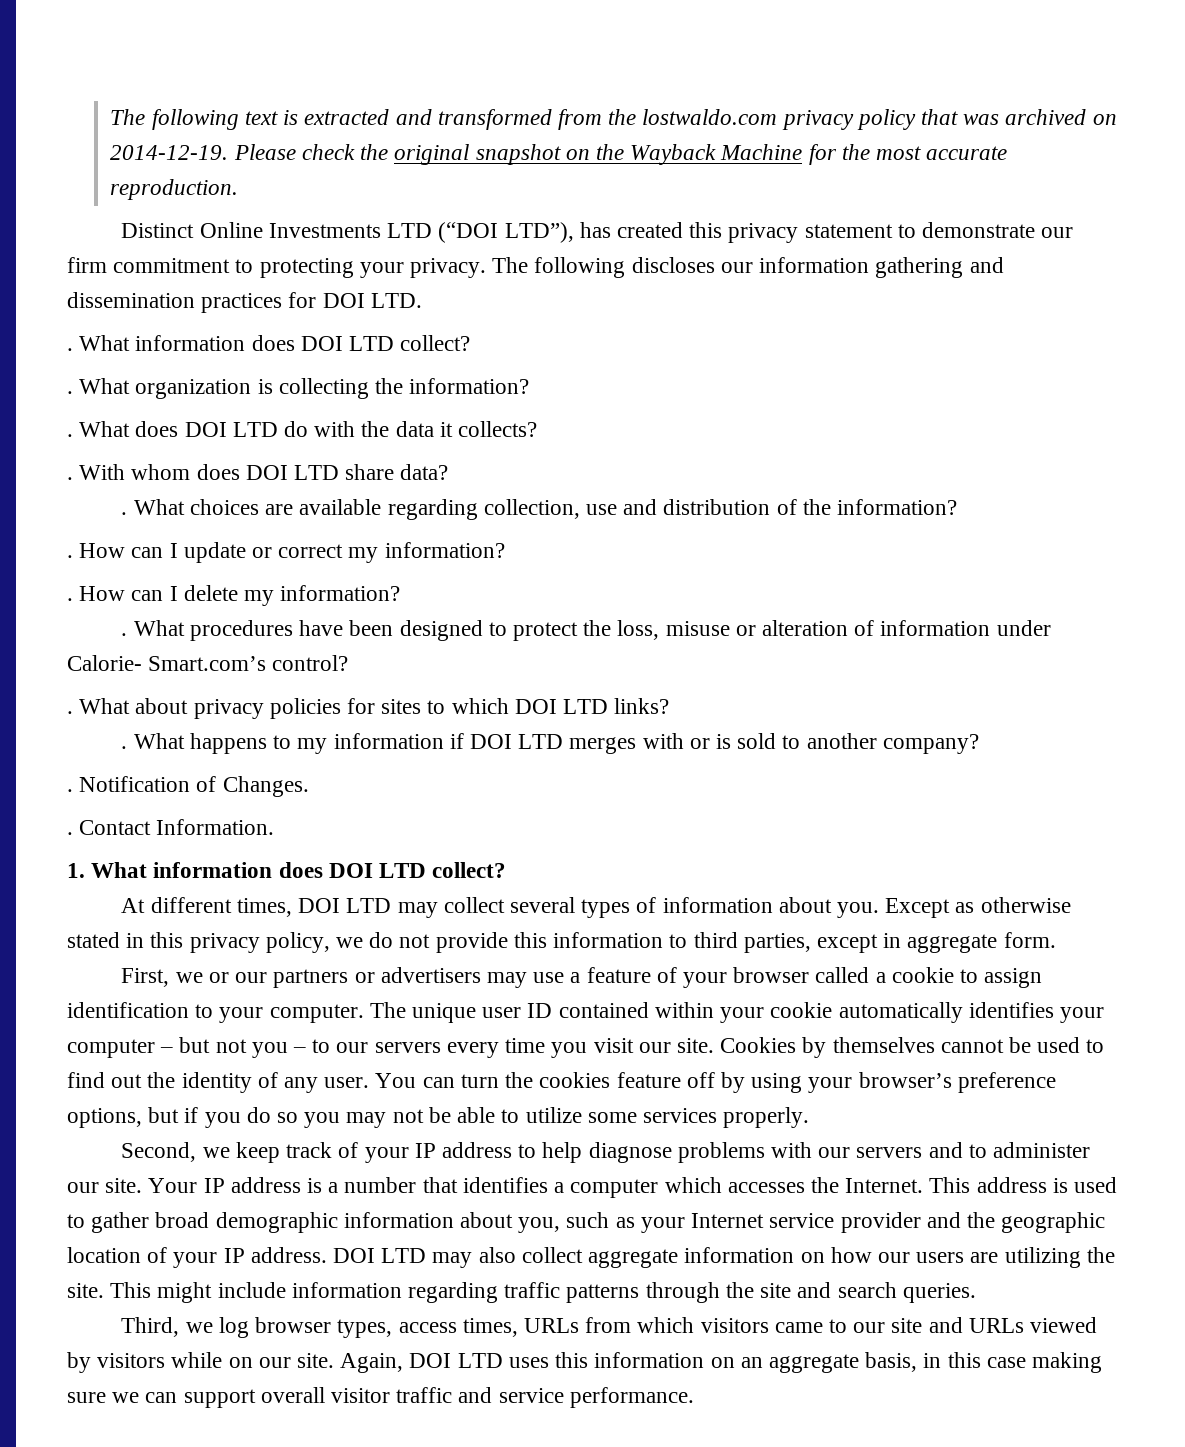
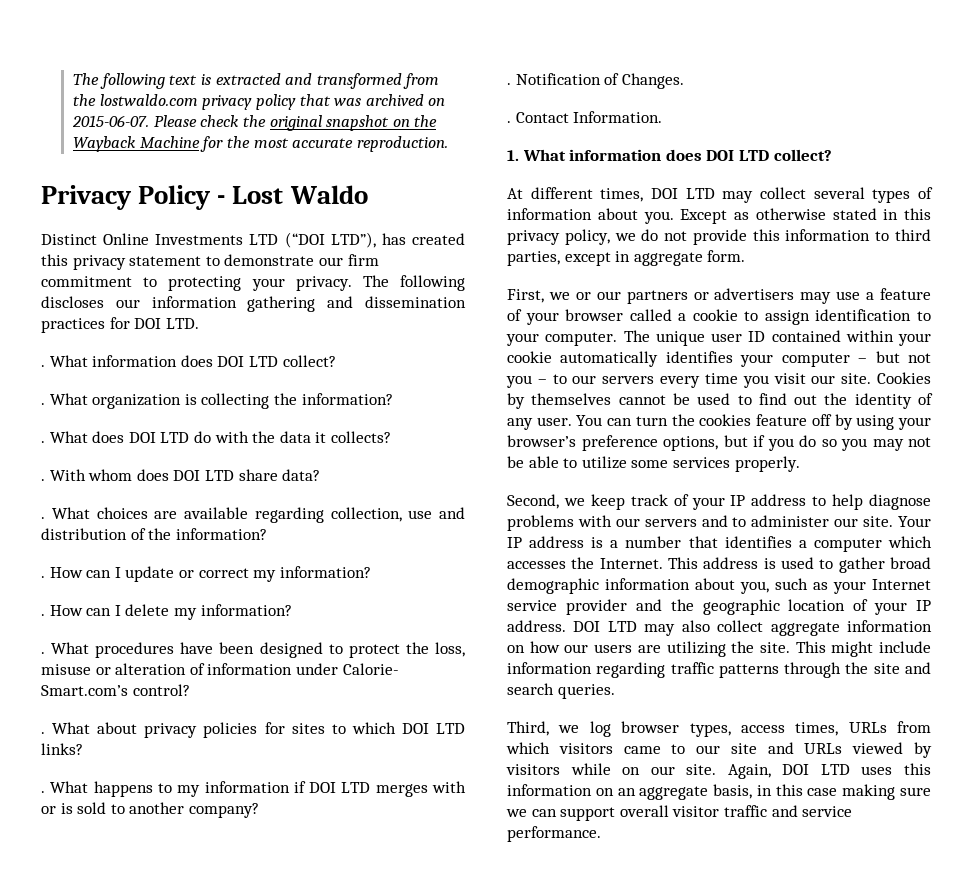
[110,145,229,160] 2014-12-19. -> [72,115,150,127] 2015-06-07.
(239, 189) none -> [41,185,368,210] // Privacy Policy - Lost Waldo

